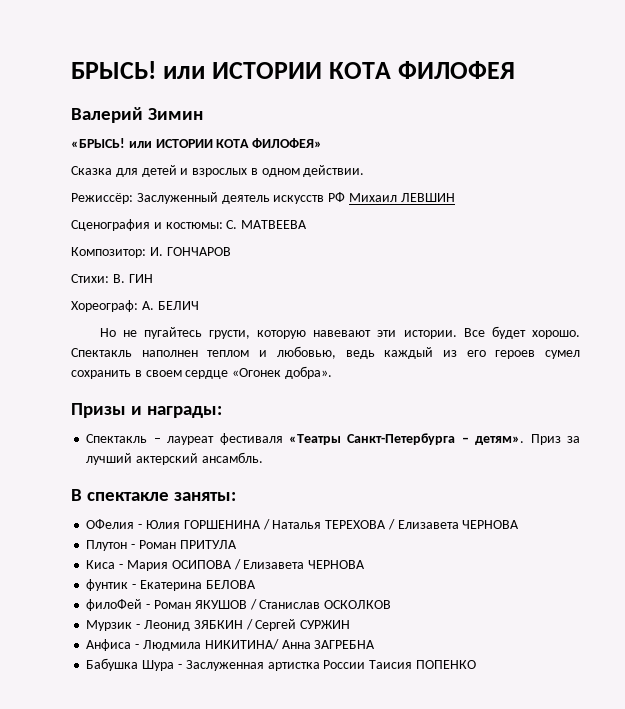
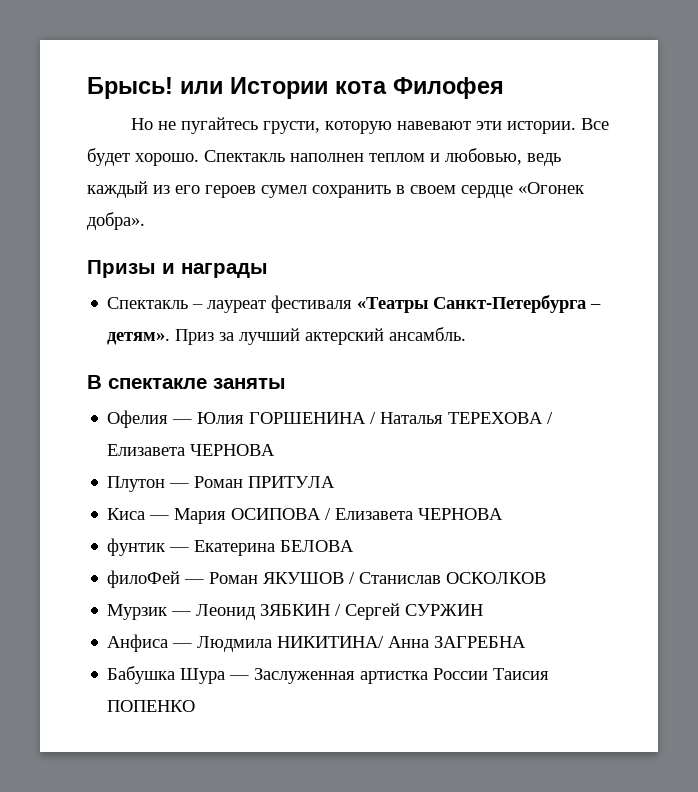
[71,61,515,79] [71,107,204,123] [71,138,323,148] [71,165,365,177] [71,192,455,204] [71,219,308,231] [71,247,231,258] [71,274,153,283] [71,300,199,312] БРЫСЬ! или ИСТОРИИ КОТА ФИЛОФЕЯ // Валерий Зимин // «БРЫСЬ! или ИСТОРИИ КОТА ФИЛОФЕЯ» // Сказка для детей и взрослых в одном действии. // Режиссёр: Заслуженный деятель искусств РФ Михаил ЛЕВШИН // Сценография и костюмы: С. МАТВЕЕВА // Композитор: И. ГОНЧАРОВ // Стихи: В. ГИН // Хореограф: А. БЕЛИЧ -> [87,77,504,99] Брысь! или Истории кота Филофея
[147,406,223,418] награды: -> [181,263,268,278] награды
[174,492,237,501] [86,519,143,529] заняты: // ОФелия - -> [213,378,286,389] [107,410,193,428] заняты // Офелия —
[131,544,136,549] - -> [169,483,190,488] —
[119,564,124,569] - -> [149,515,170,520] —
[132,584,137,589] - -> [169,547,190,552] —
[146,604,151,609] - -> [184,579,205,584] —
[136,624,141,629] - -> [171,611,192,616] —
[135,644,140,649] - -> [172,643,193,648] —
[177,664,182,669] - -> [229,675,250,680] —

